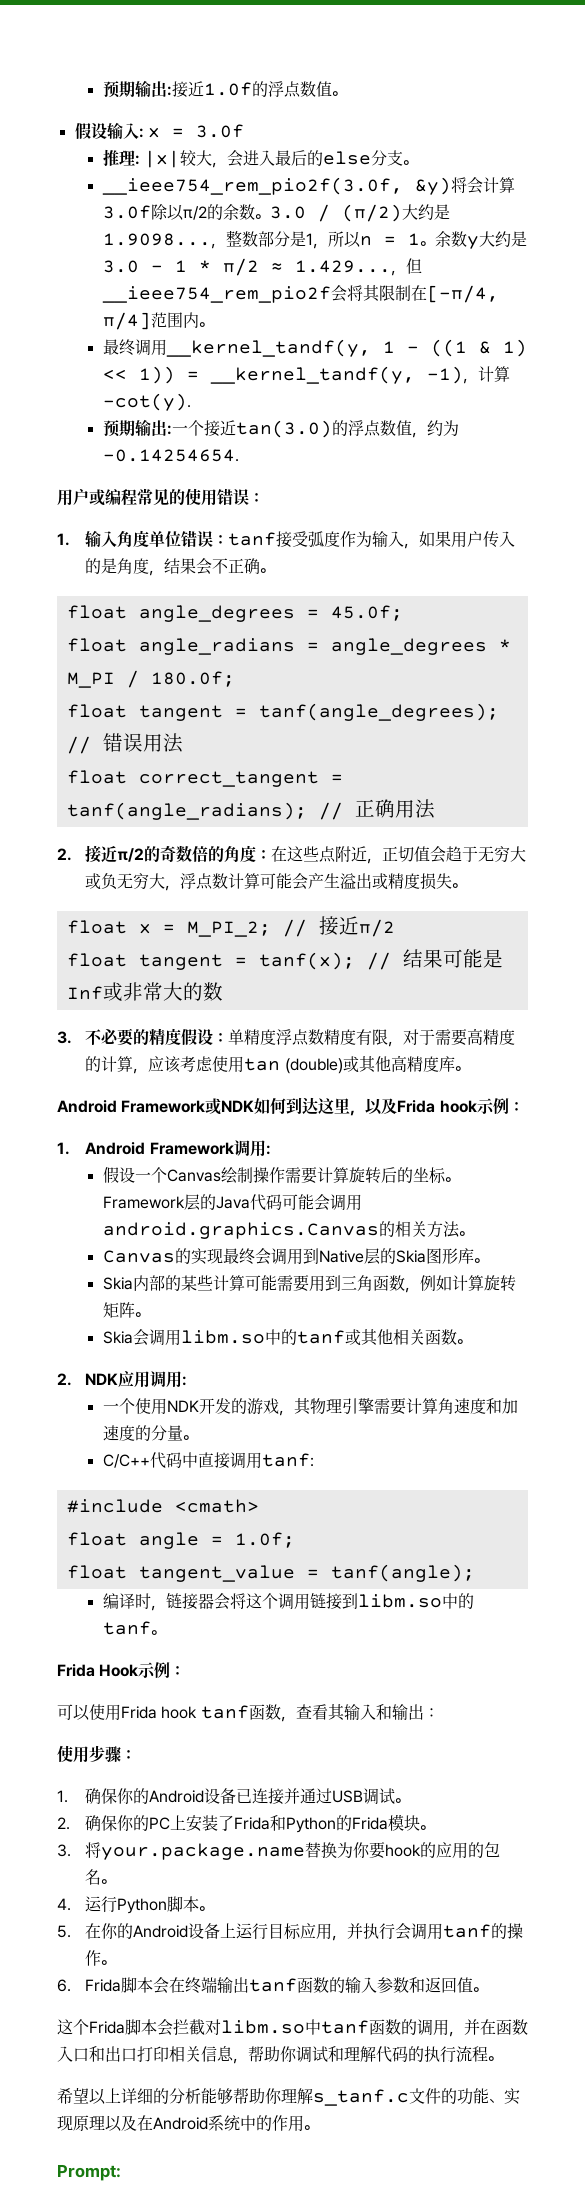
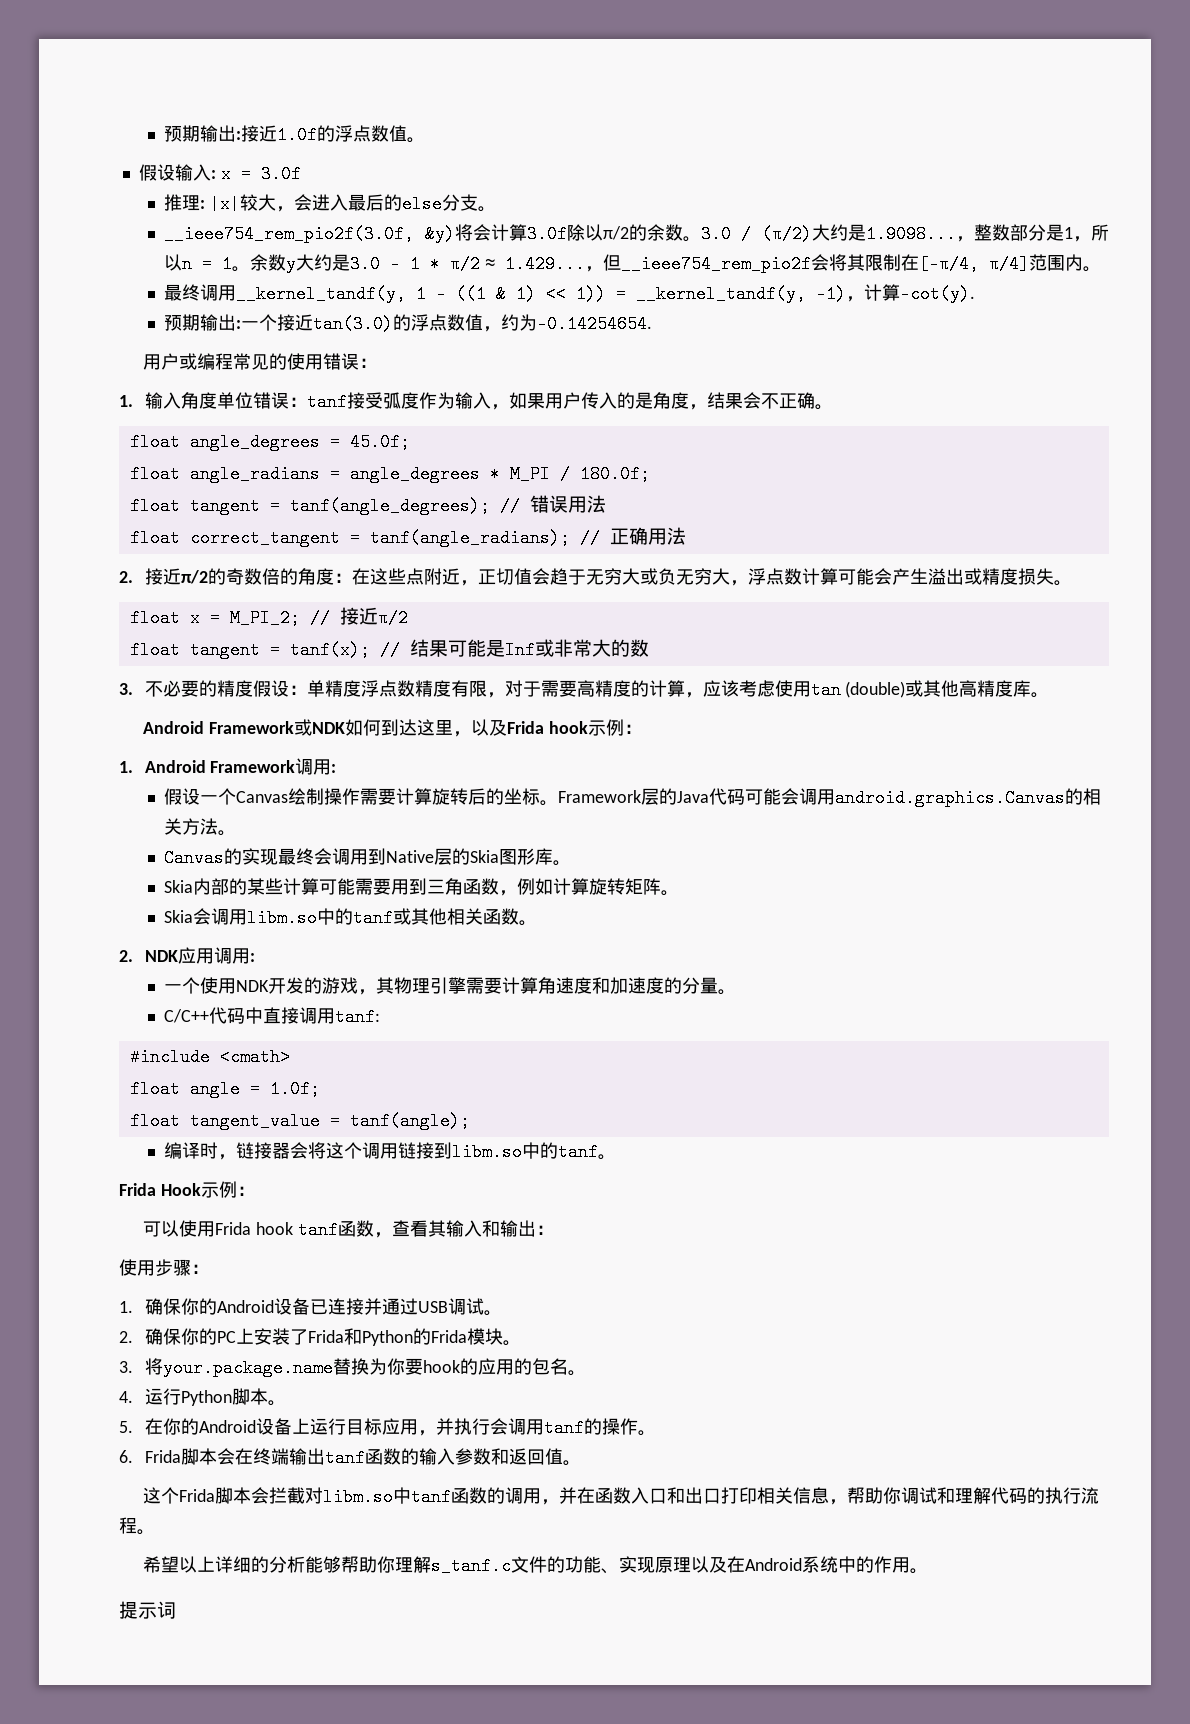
[57,2164,121,2181] Prompt: -> [119,1601,176,1619] 提示词

